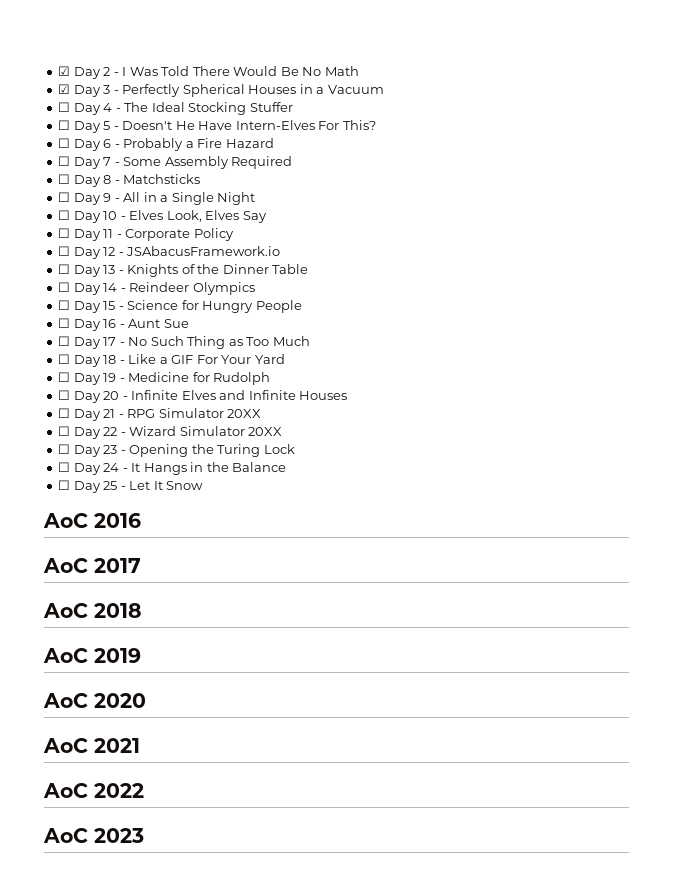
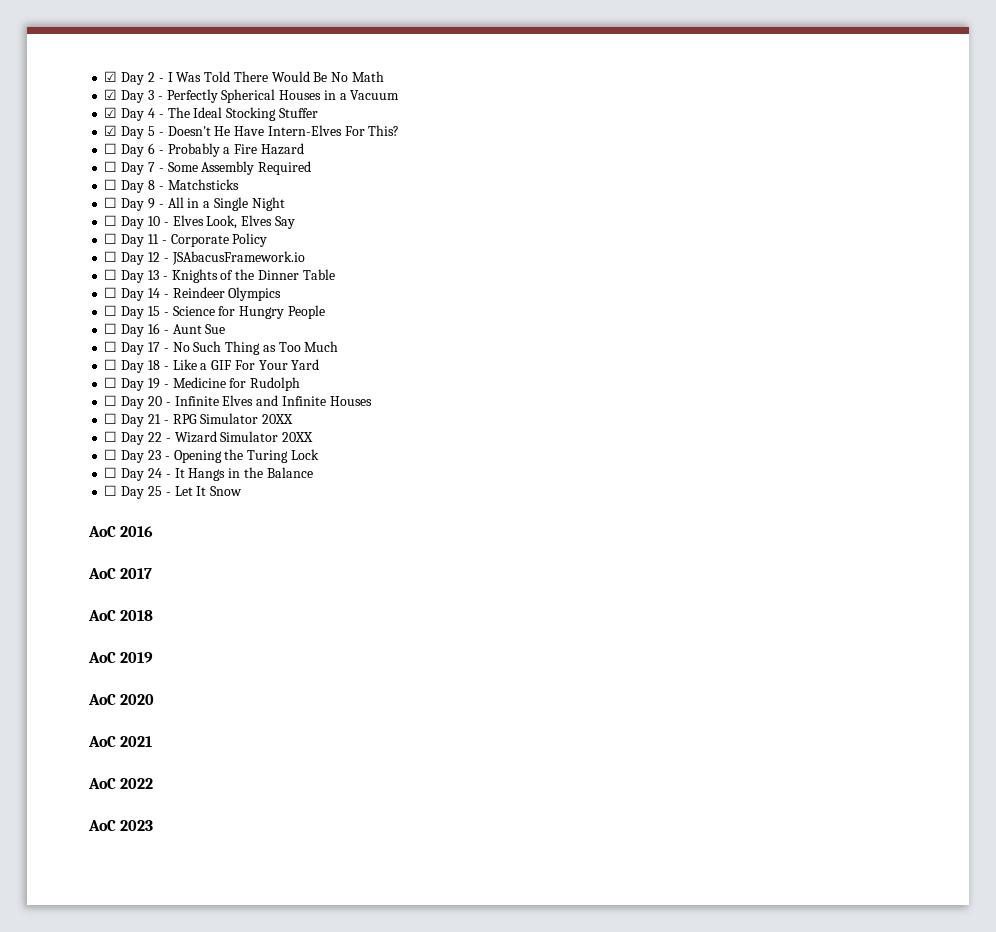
[58,102,71,112] ☐ -> [104,107,118,118] ☑
[58,120,71,130] ☐ -> [104,125,118,136] ☑

